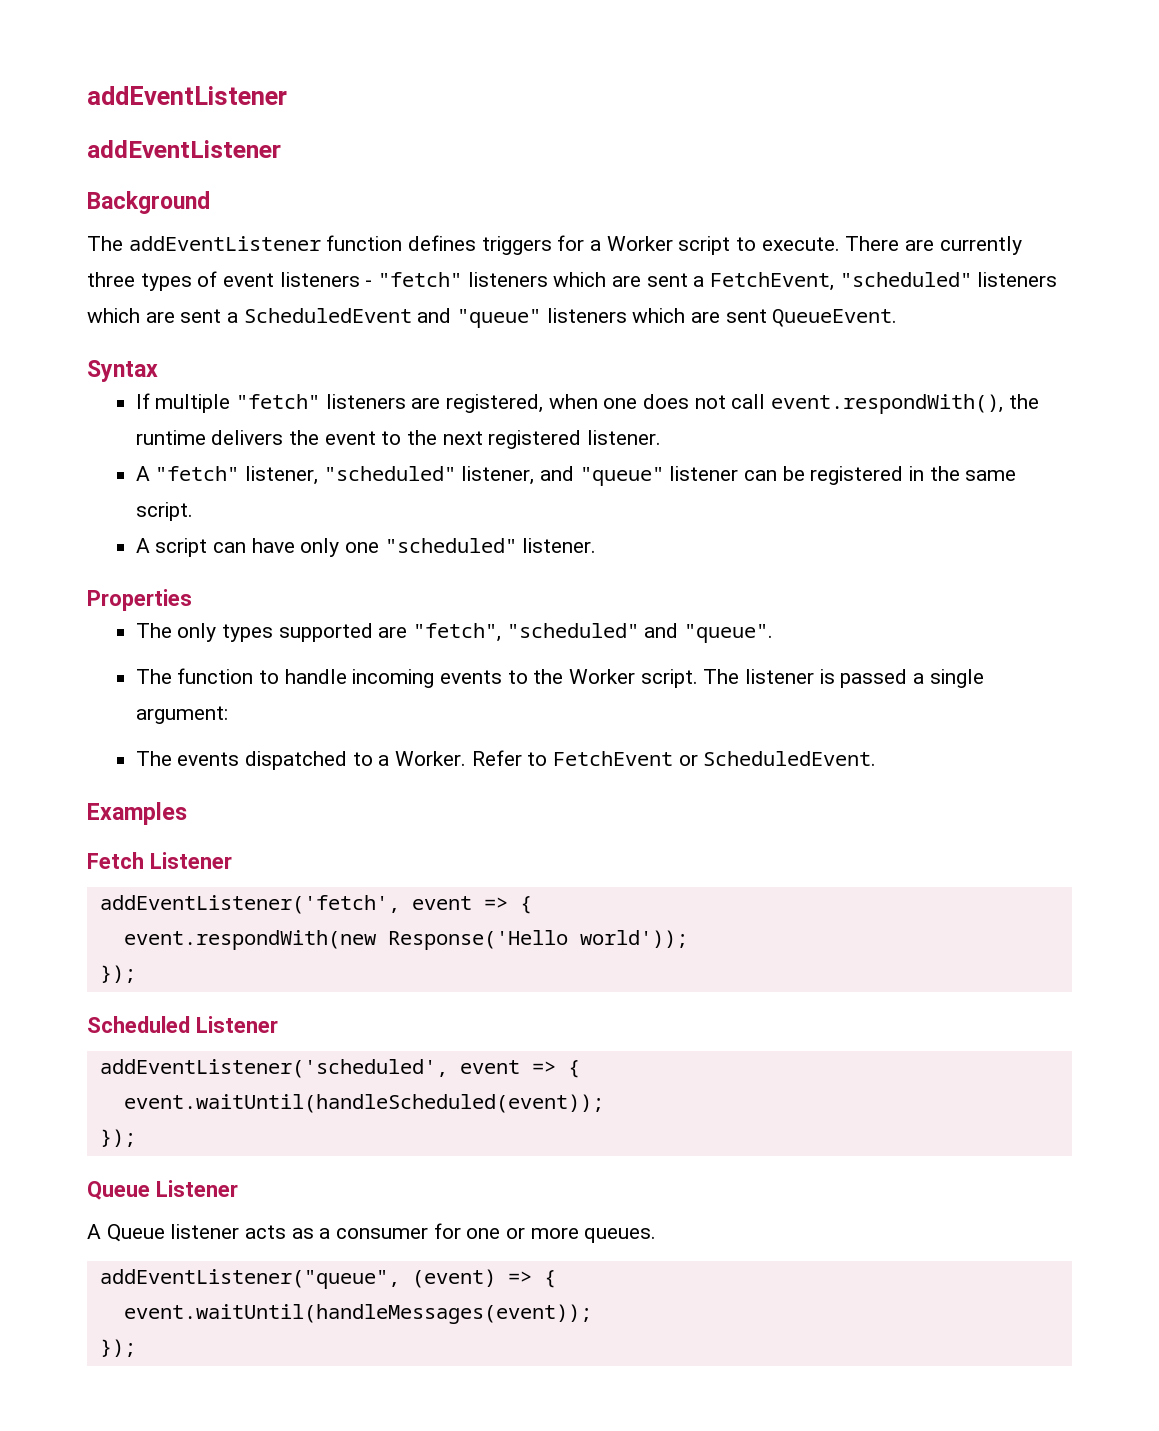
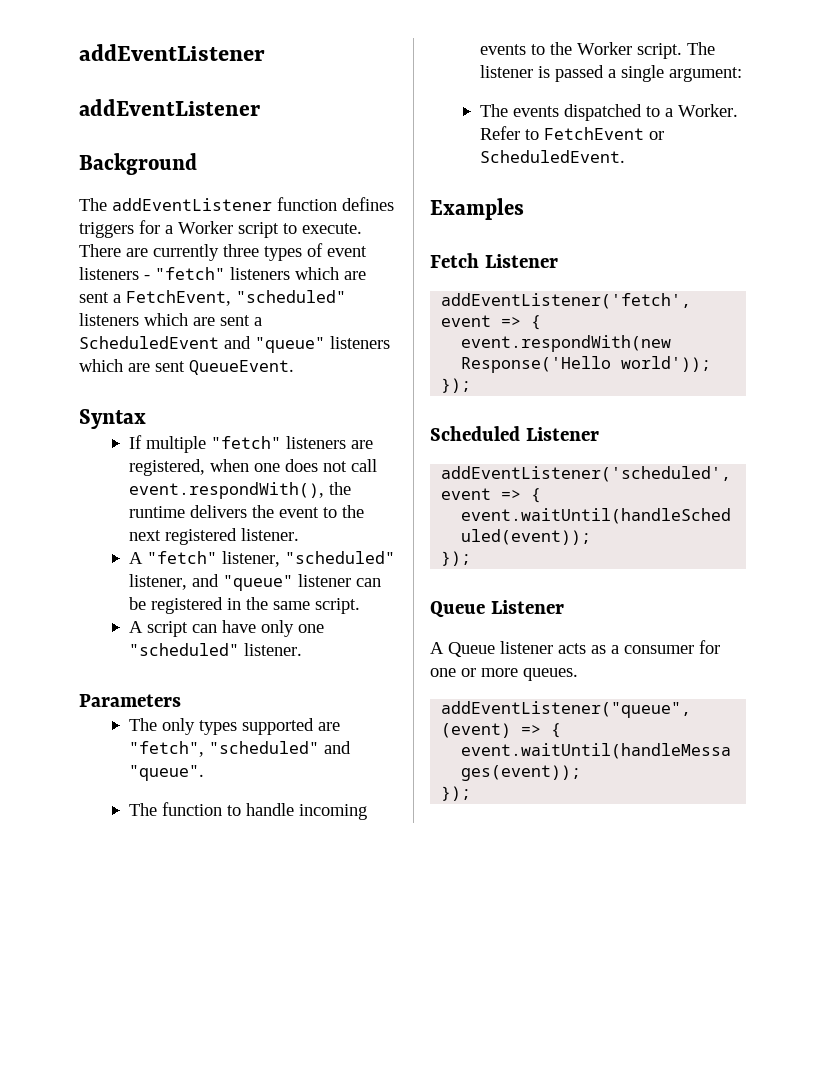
[87,589,192,611] Properties -> [79,694,181,707] Parameters

